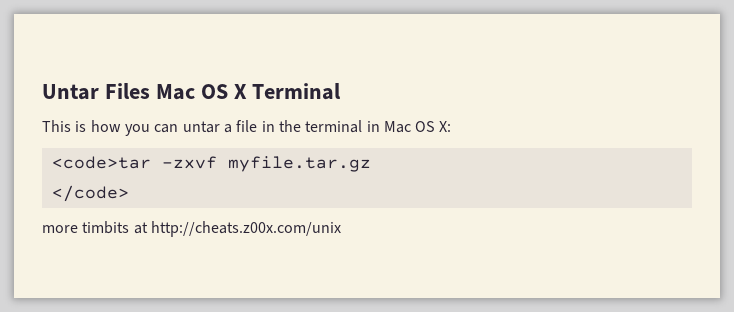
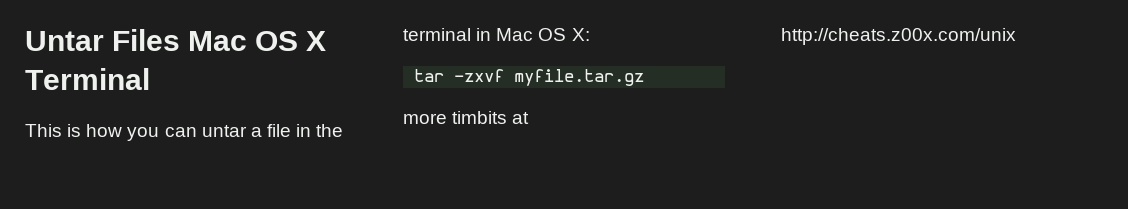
[51,156,151,169] <code>tar -> [414,69,445,82] tar
[51,185,129,202] // </code> -> (645, 77) none

